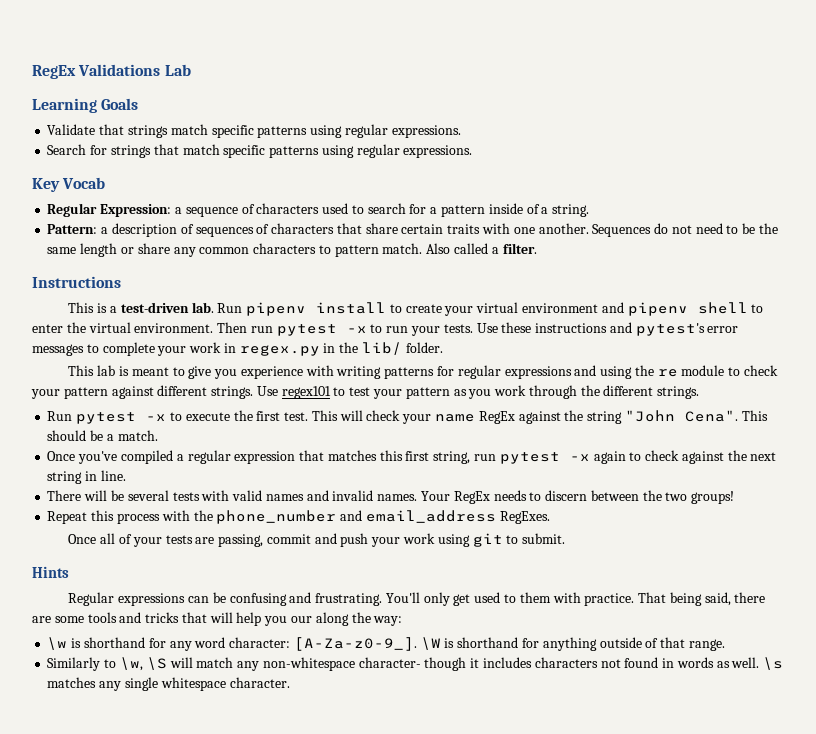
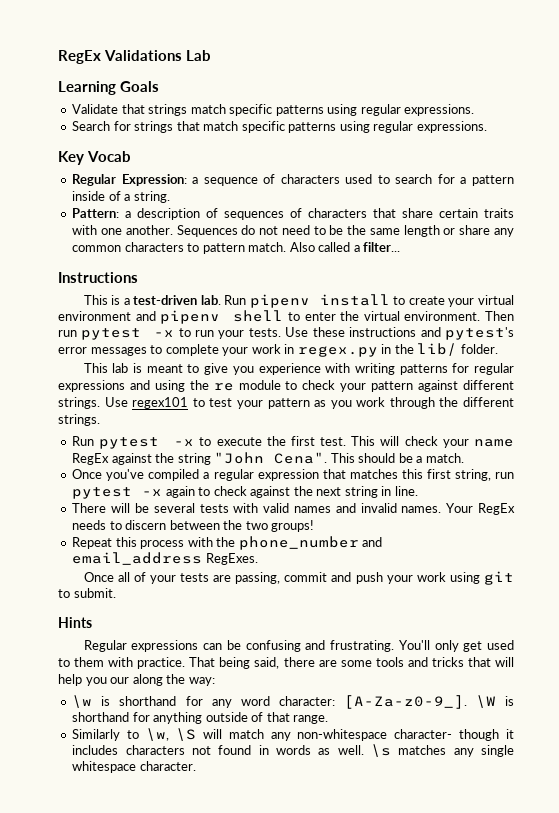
[502,243,537,254] filter. -> [363,242,401,252] filter...

